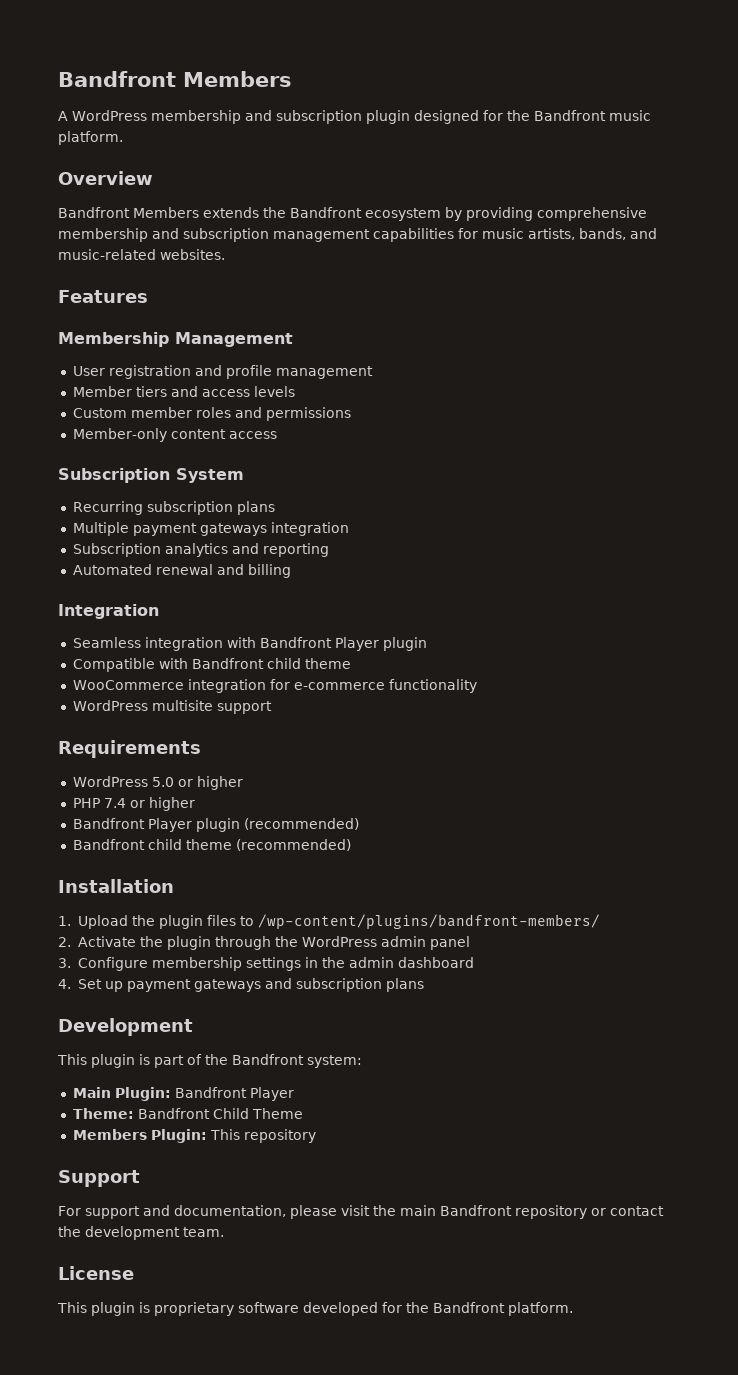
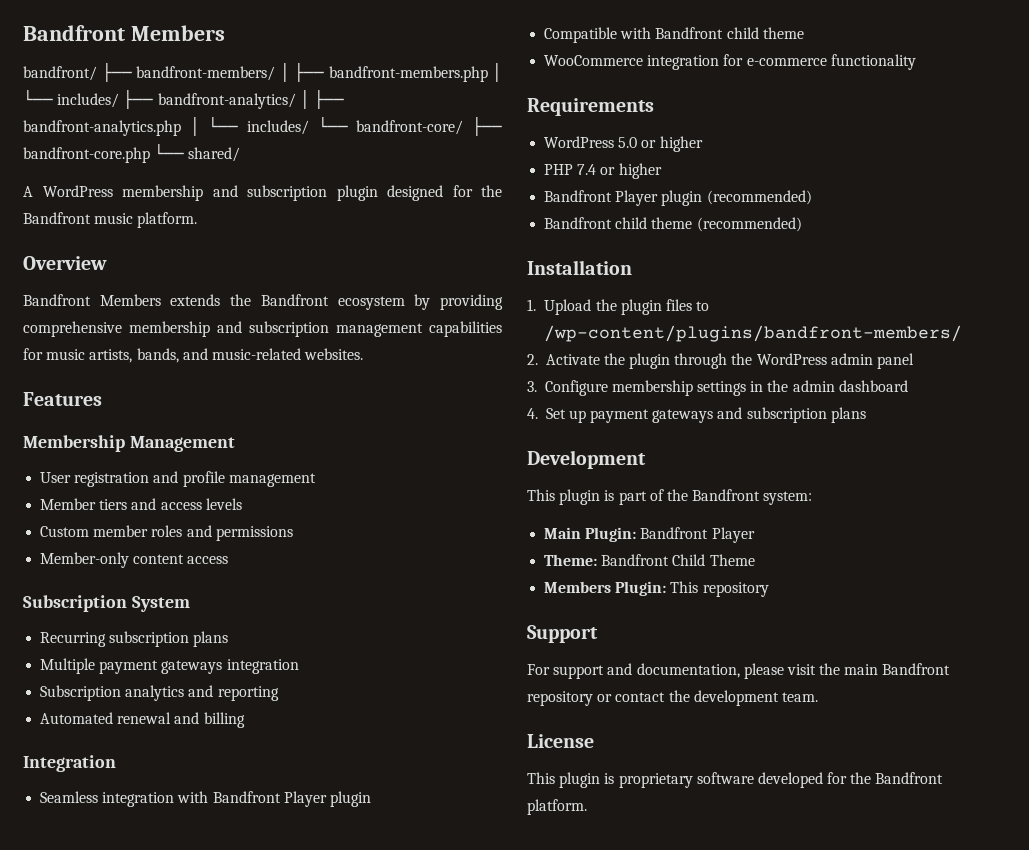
[58,71,292,87] Bandfront Members -> [23,25,225,41] [23,62,502,82] [23,89,344,109] [23,116,503,136] [23,143,241,163] Bandfront Members // bandfront/ ├── bandfront-members/ │ ├── bandfront-members.php │ └── includes/ ├── bandfront-analytics/ │ ├── bandfront-analytics.php │ └── includes/ └── bandfront-core/ ├── bandfront-core.php └── shared/
[72,700,272,714] // WordPress multisite support -> (916, 62) none

